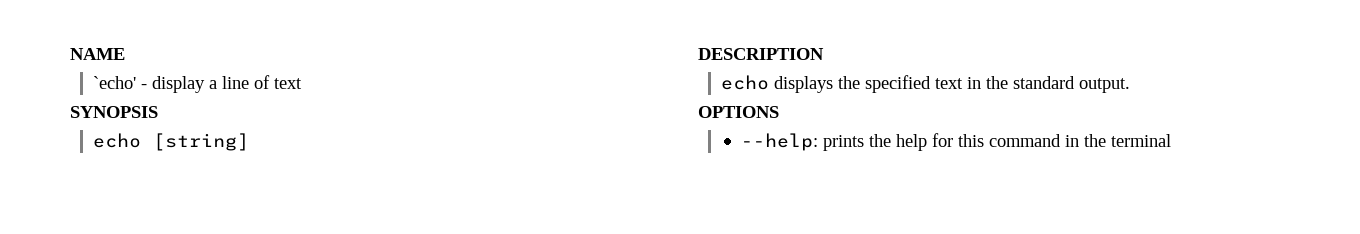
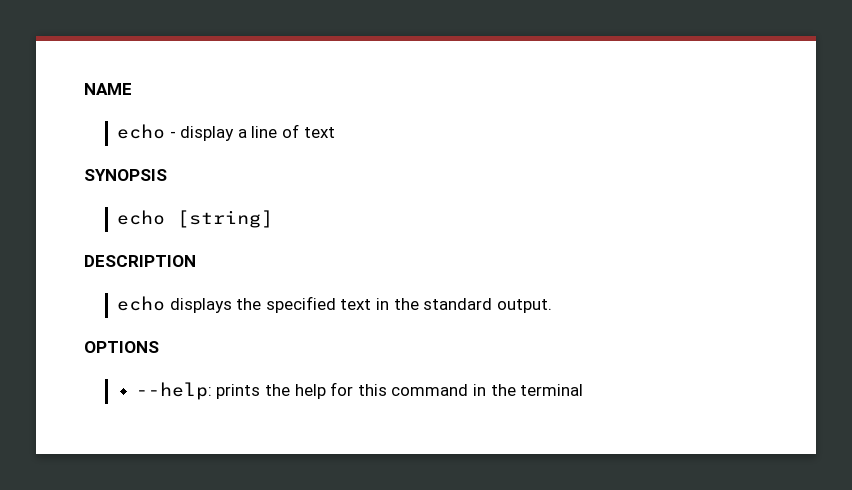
[92,76,136,89] `echo' -> [117,124,166,139] echo

